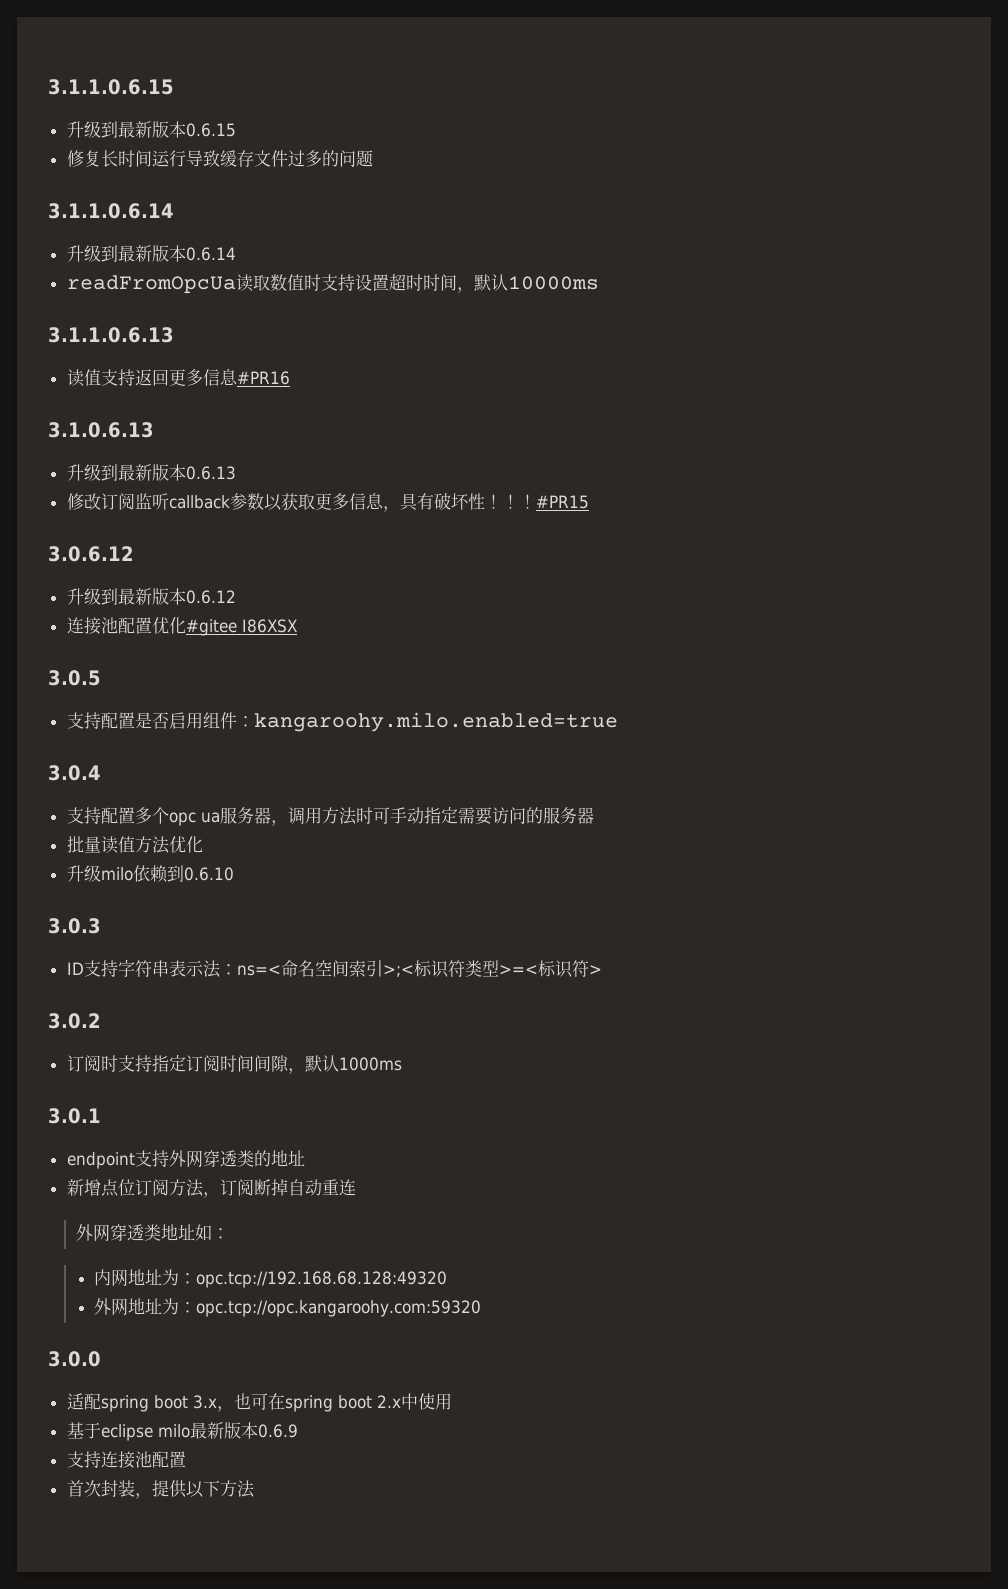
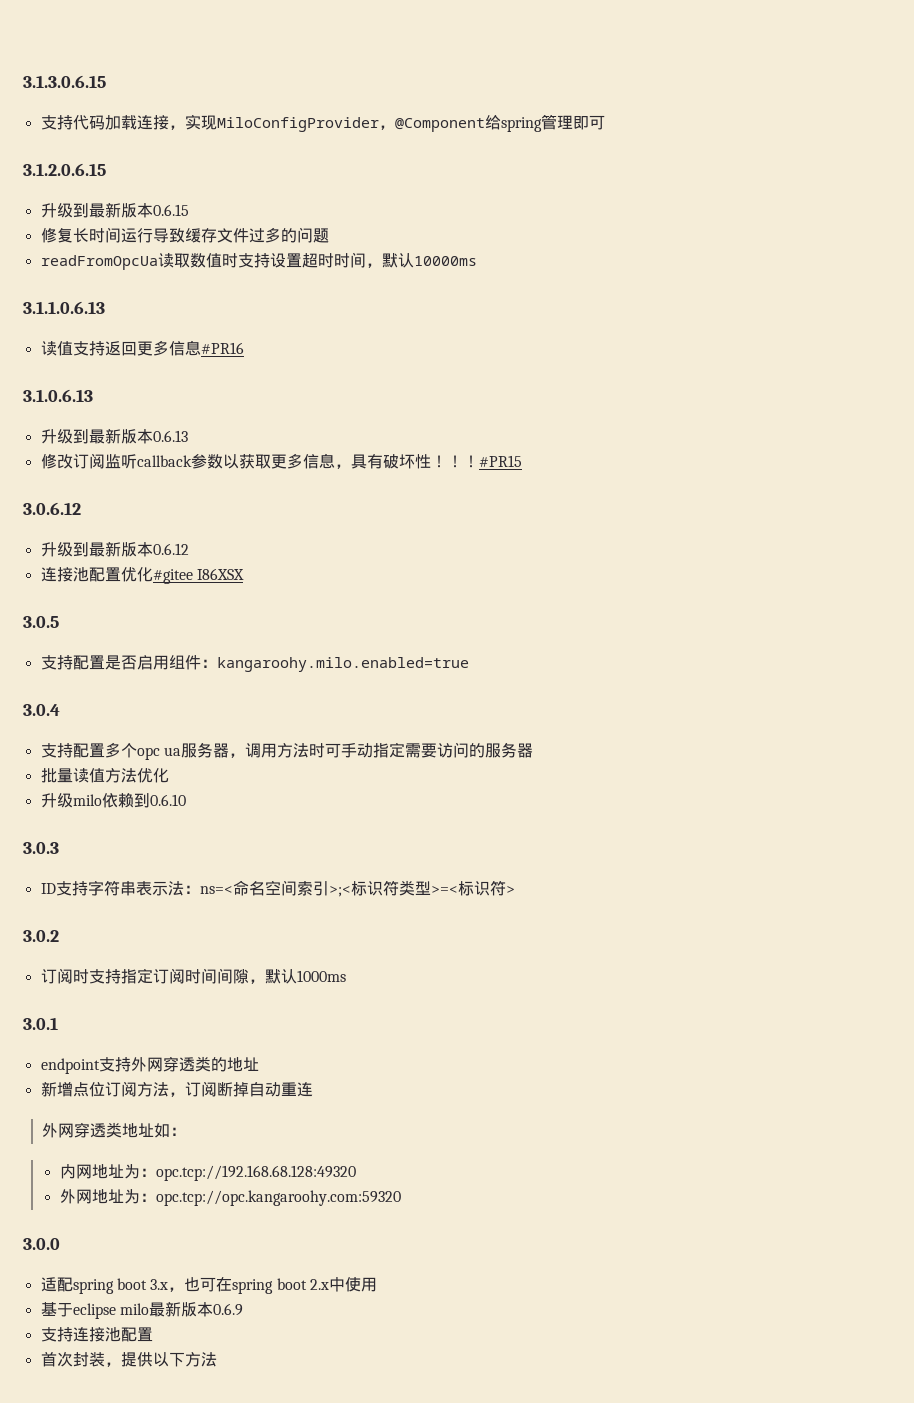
[48,79,174,95] 3.1.1.0.6.15 -> [23,75,106,88] [40,114,605,132] [23,163,106,176] 3.1.3.0.6.15 // 支持代码加载连接，实现MiloConfigProvider，@Component给spring管理即可 // 3.1.2.0.6.15
[48,203,174,219] [66,245,236,262] // 3.1.1.0.6.14 // 升级到最新版本0.6.14 -> (329, 235) none

